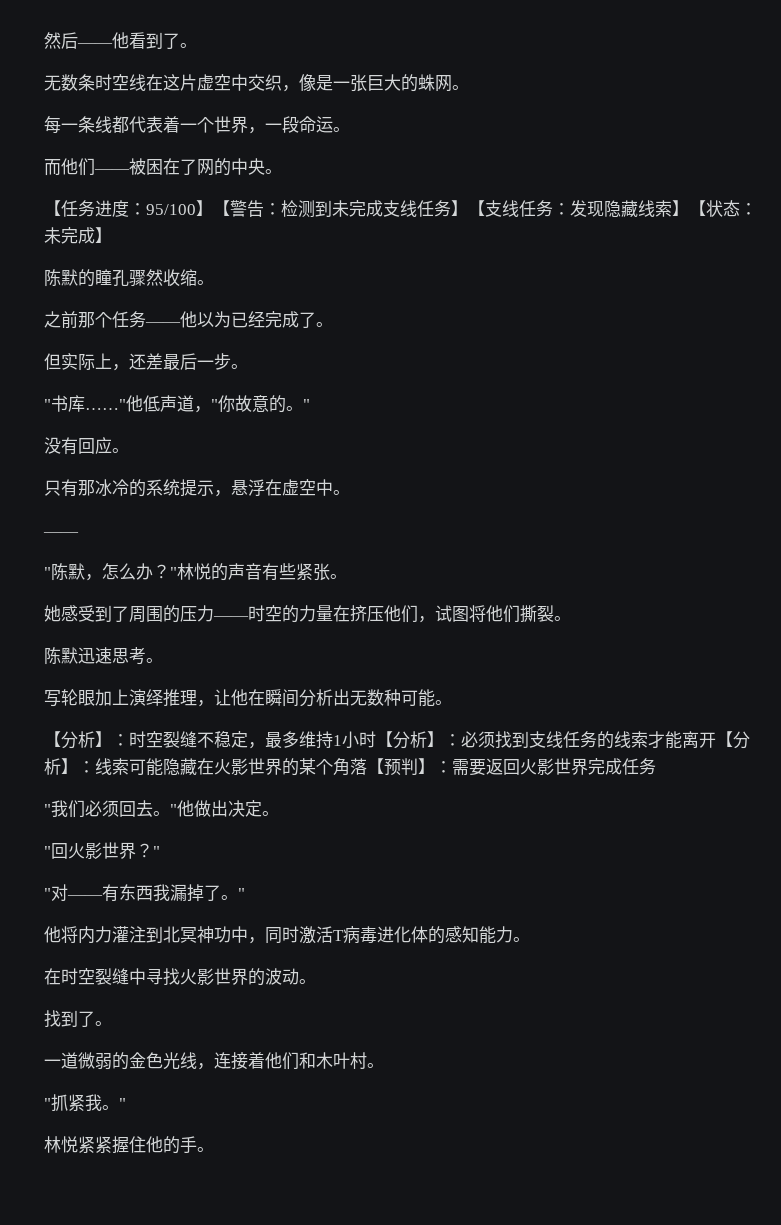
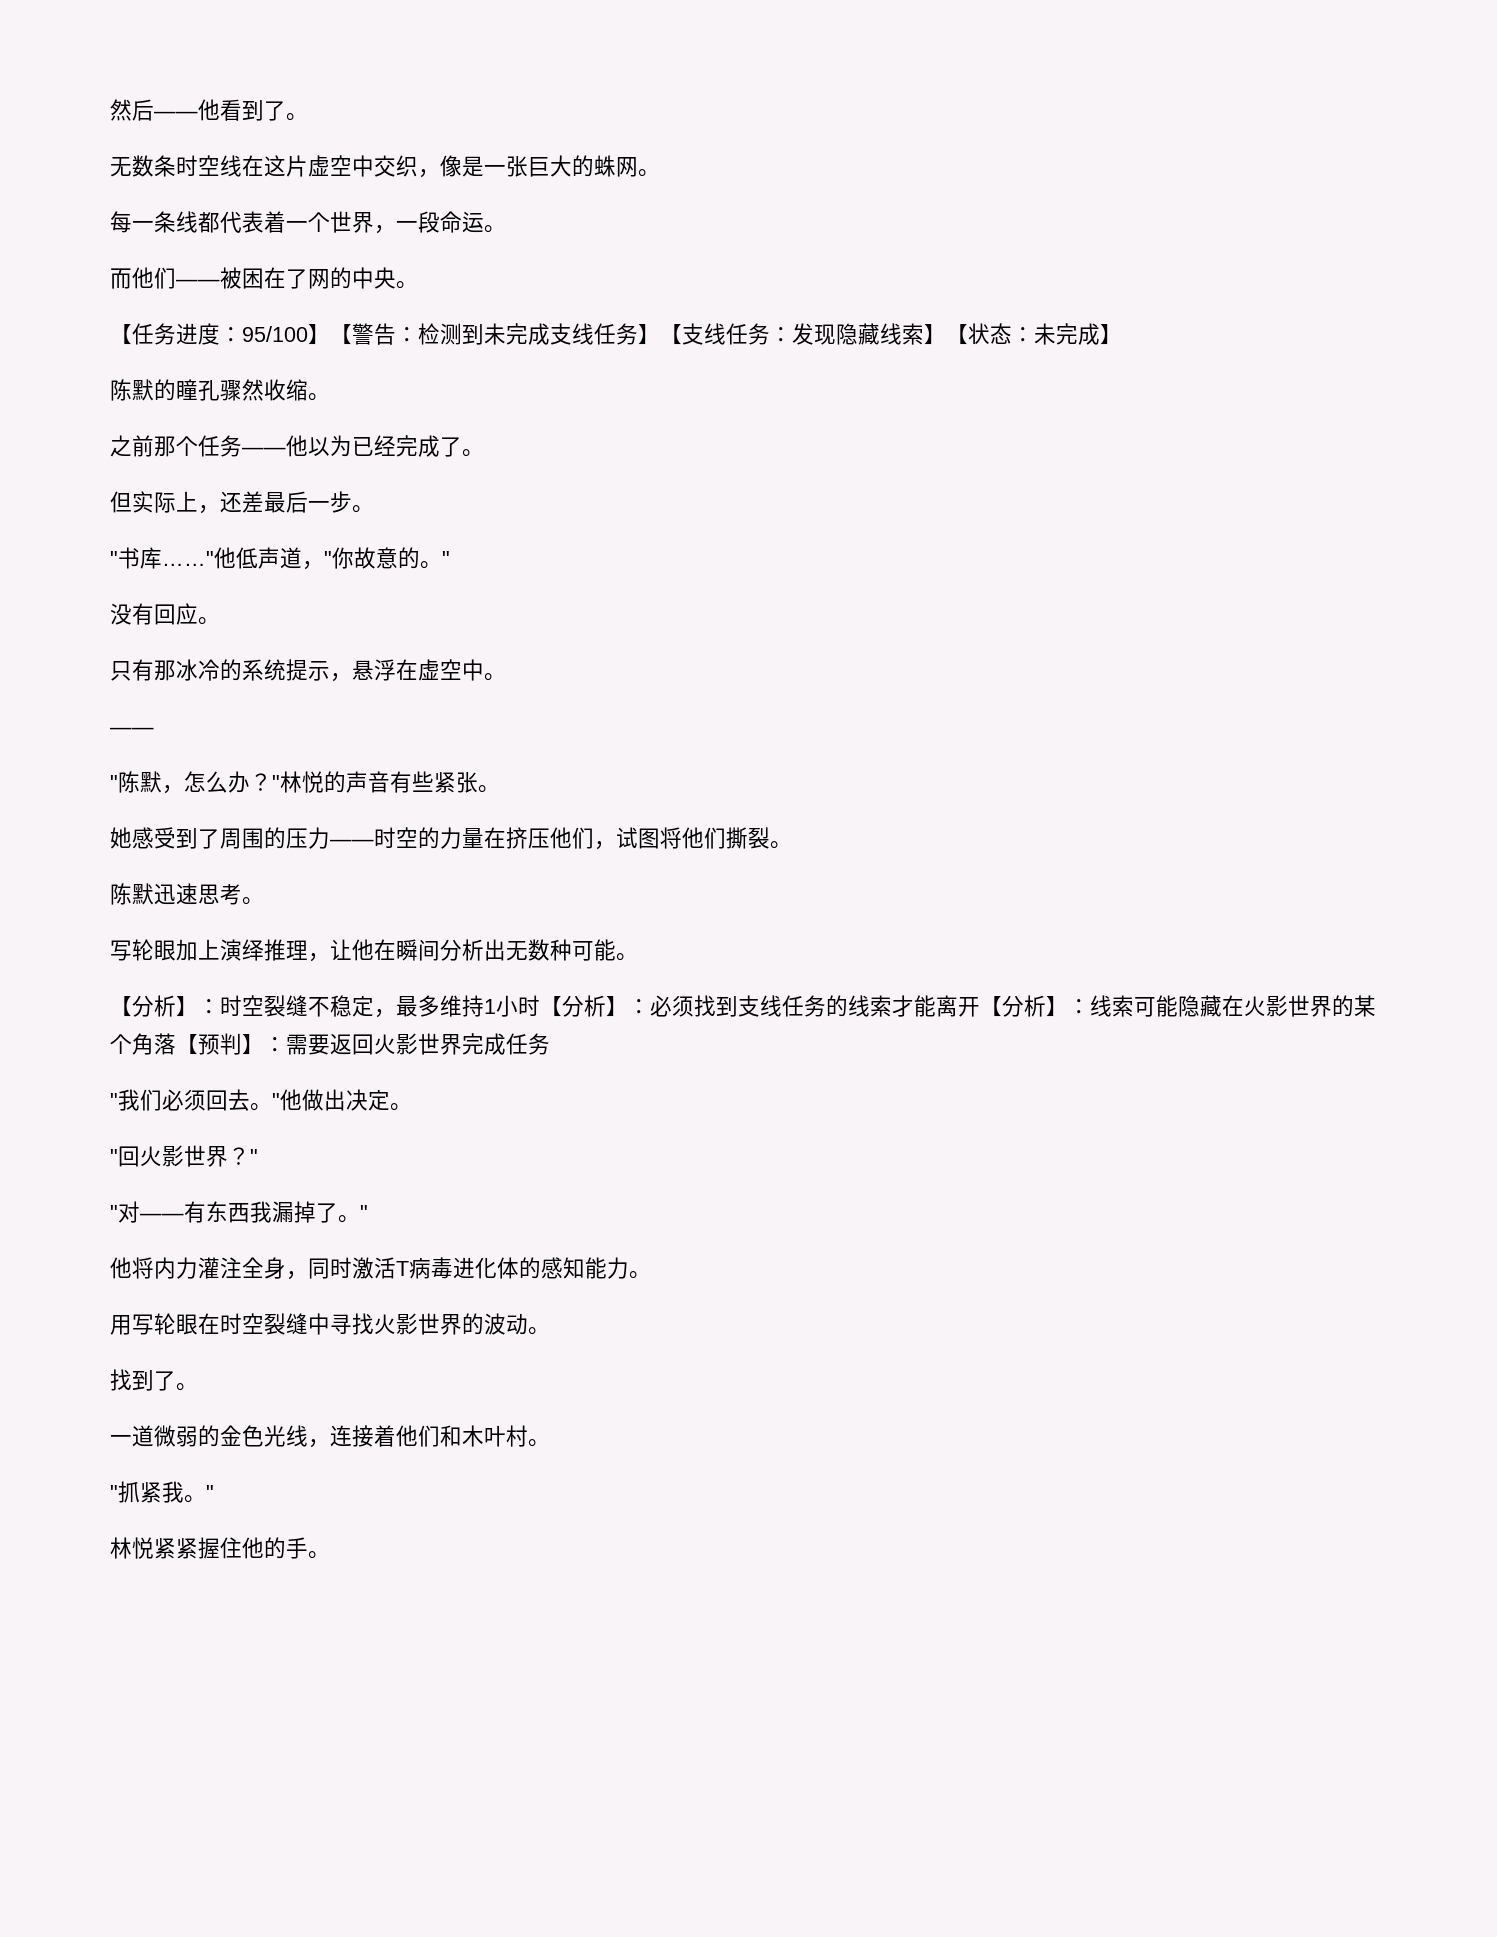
[146,926,248,943] 到北冥神功中 -> [242,1257,286,1279] 全身
(530, 939) none -> [110,1313,198,1335] 用写轮眼

